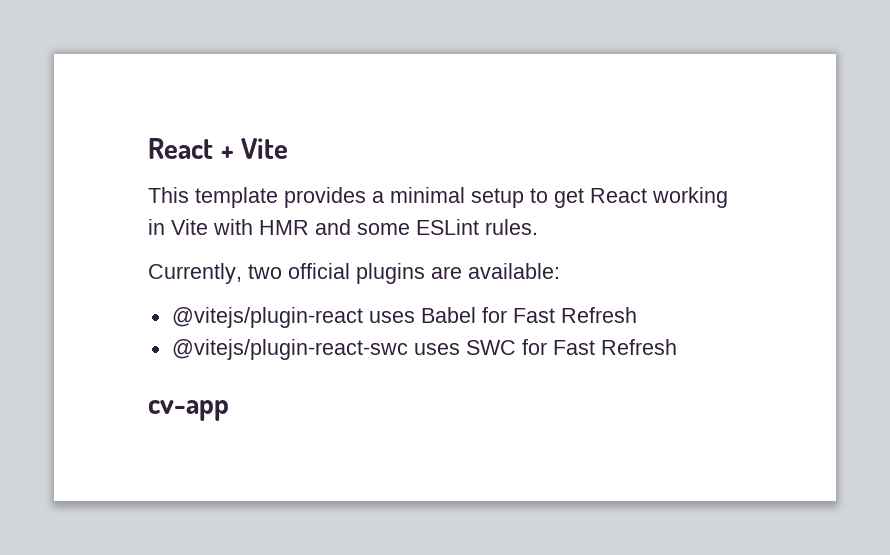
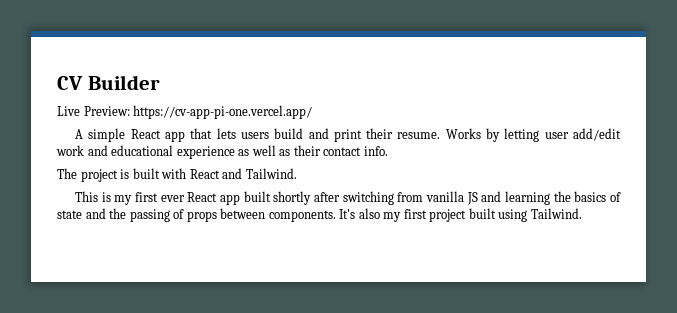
[148,138,289,159] [148,187,728,208] [148,219,538,235] [148,263,560,284] [171,307,637,328] [171,339,677,360] [148,400,229,421] React + Vite // This template provides a minimal setup to get React working in Vite with HMR and some ESLint rules. // Currently, two official plugins are available: // @vitejs/plugin-react uses Babel for Fast Refresh // @vitejs/plugin-react-swc uses SWC for Fast Refresh // cv-app -> [57,75,160,90] [57,105,313,119] [75,128,622,142] [56,145,388,159] [57,168,297,182] [75,191,622,205] [57,208,582,222] CV Builder // Live Preview: https://cv-app-pi-one.vercel.app/ // A simple React app that lets users build and print their resume. Works by letting user add/edit work and educational experience as well as their contact info. // The project is built with React and Tailwind. // This is my first ever React app built shortly after switching from vanilla JS and learning the basics of state and the passing of props between components. It's also my first project built using Tailwind.

